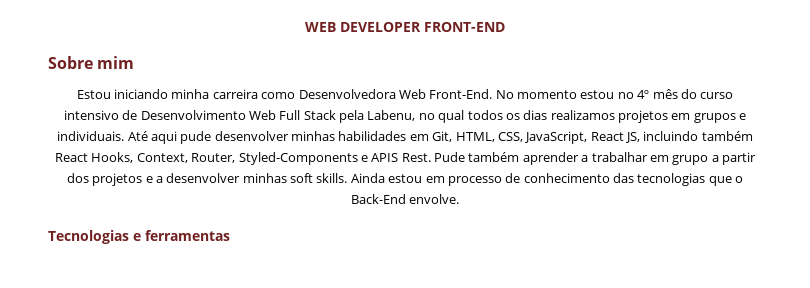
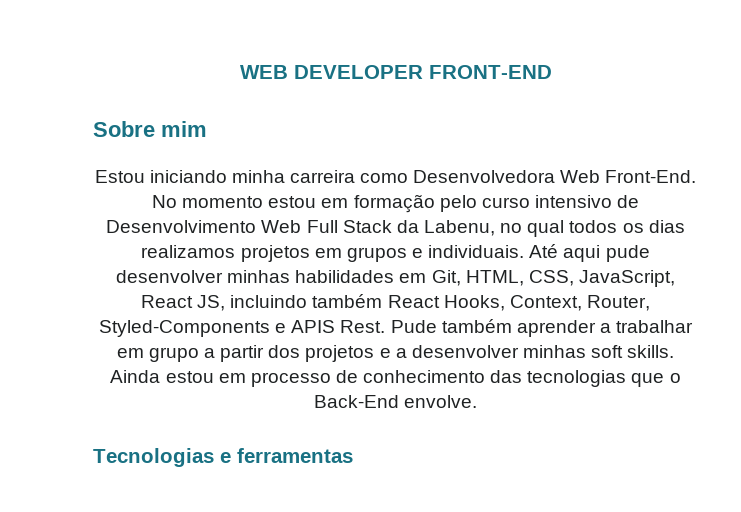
[617,89,697,99] no 4º mês do -> [321,194,477,213] em formação pelo
[339,110,365,123] pela -> [396,220,419,233] da

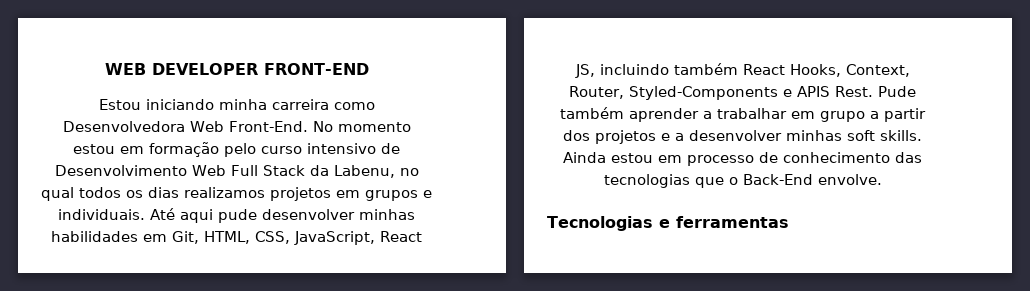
[93,121,207,137] // Sobre mim -> (369, 69) none

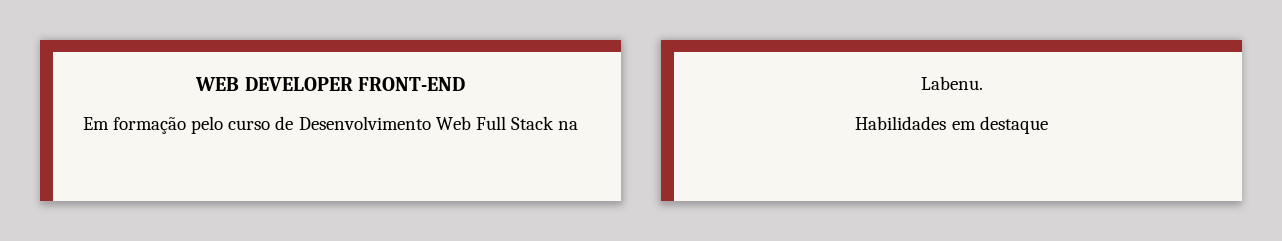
[98,99,375,110] [62,121,411,132] [73,144,144,154] Estou iniciando minha carreira como Desenvolvedora Web Front-End. No momento estou em -> [82,117,109,130] Em
[307,143,376,154] intensivo -> (271, 125) none
[309,165,419,178] [41,187,432,201] [58,208,415,223] [51,231,422,245] [574,63,910,78] [569,86,916,100] [560,107,926,122] [563,130,922,144] [563,152,922,166] [603,174,882,188] [547,216,789,231] da Labenu, no qual todos os dias realizamos projetos em grupos e individuais. Até aqui pude desenvolver minhas habilidades em Git, HTML, CSS, JavaScript, React JS, incluindo também React Hooks, Context, Router, Styled-Components e APIS Rest. Pude também aprender a trabalhar em grupo a partir dos projetos e a desenvolver minhas soft skills. Ainda estou em processo de conhecimento das tecnologias que o Back-End envolve. // Tecnologias e ferramentas -> [558,121,579,130] [920,76,983,90] [855,116,1048,134] na Labenu. // Habilidades em destaque

